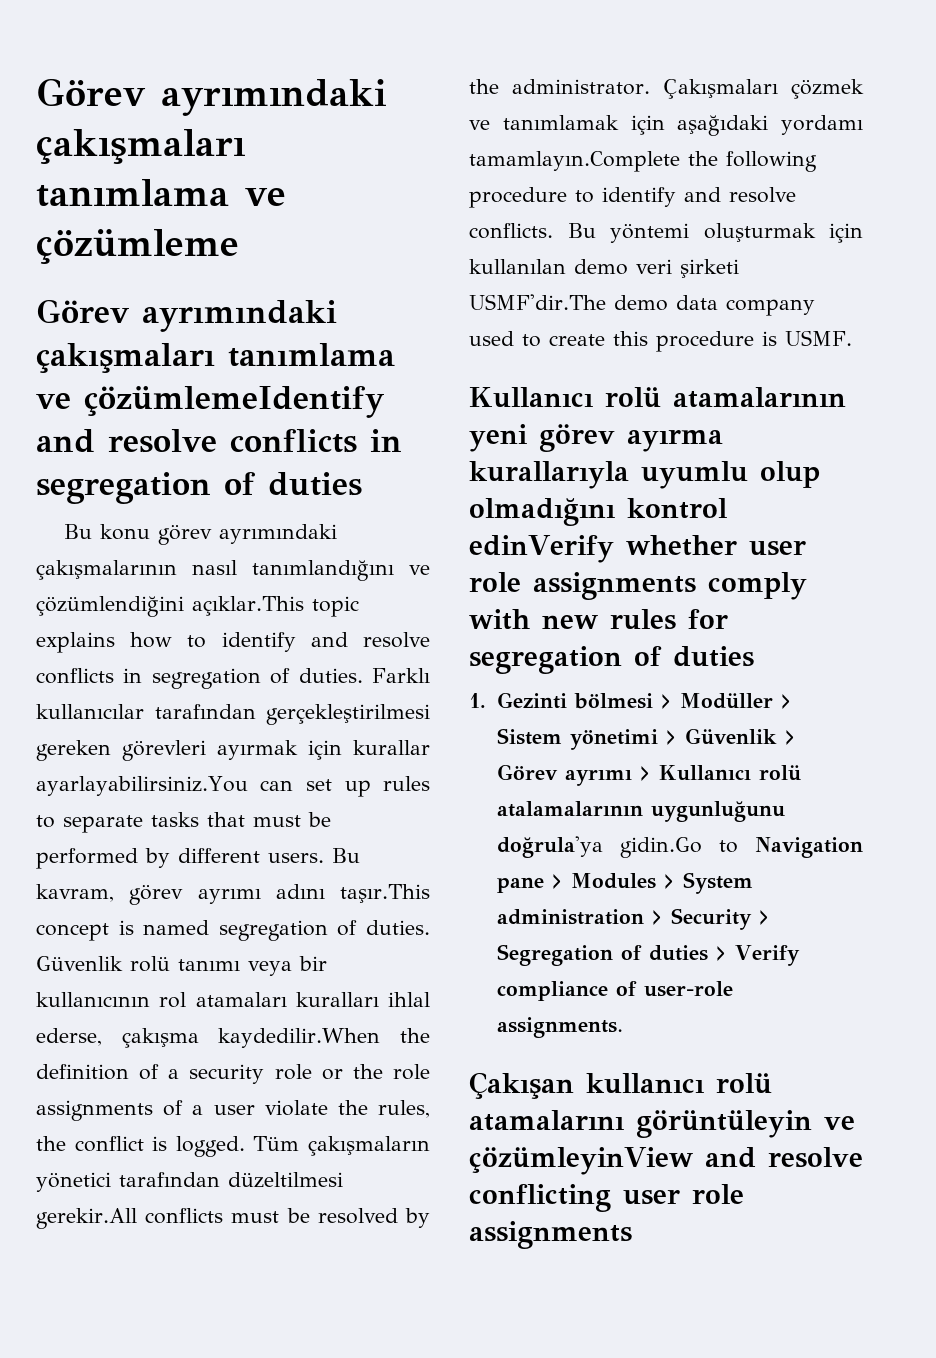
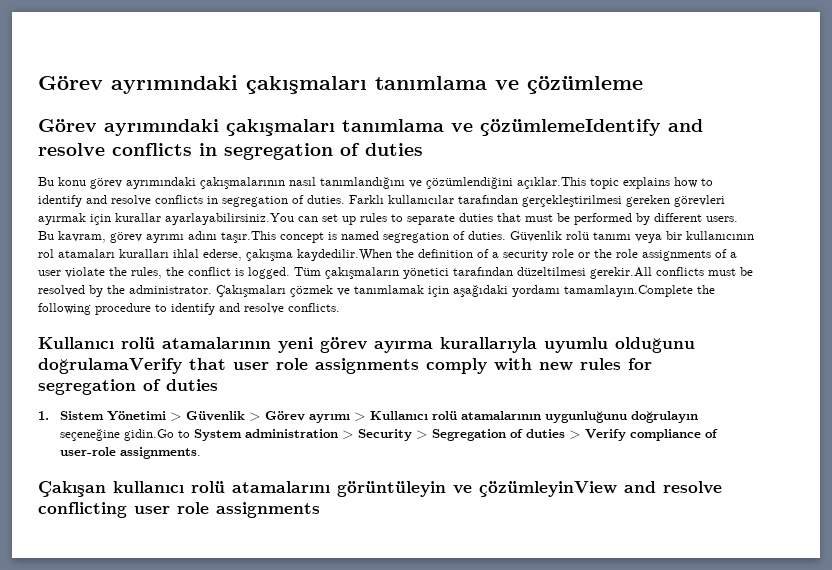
[151,812,199,827] tasks -> [459,213,493,222] duties
[567,223,863,243] [469,259,739,278] [469,294,815,316] [469,330,852,352] Bu yöntemi oluşturmak için kullanılan demo veri şirketi USMF'dir.The demo data company used to create this procedure is USMF. -> (340, 307) none
[760,461,820,488] [469,498,727,526] [469,535,737,563] olup olmadığını kontrol edinVerify whether -> [615,337,695,353] [38,358,226,374] olduğunu doğrulamaVerify that
[496,692,792,709] [496,728,658,750] Gezinti bölmesi > Modüller > Sistem yönetimi -> [60,411,167,421] Sistem Yönetimi
[496,801,785,822] [496,836,863,858] [496,873,675,893] atalamalarının uygunluğunu doğrula'ya gidin.Go to Navigation pane > Modules > -> [461,411,699,423] [60,429,191,441] atamalarının uygunluğunu doğrulayın seçeneğine gidin.Go to

